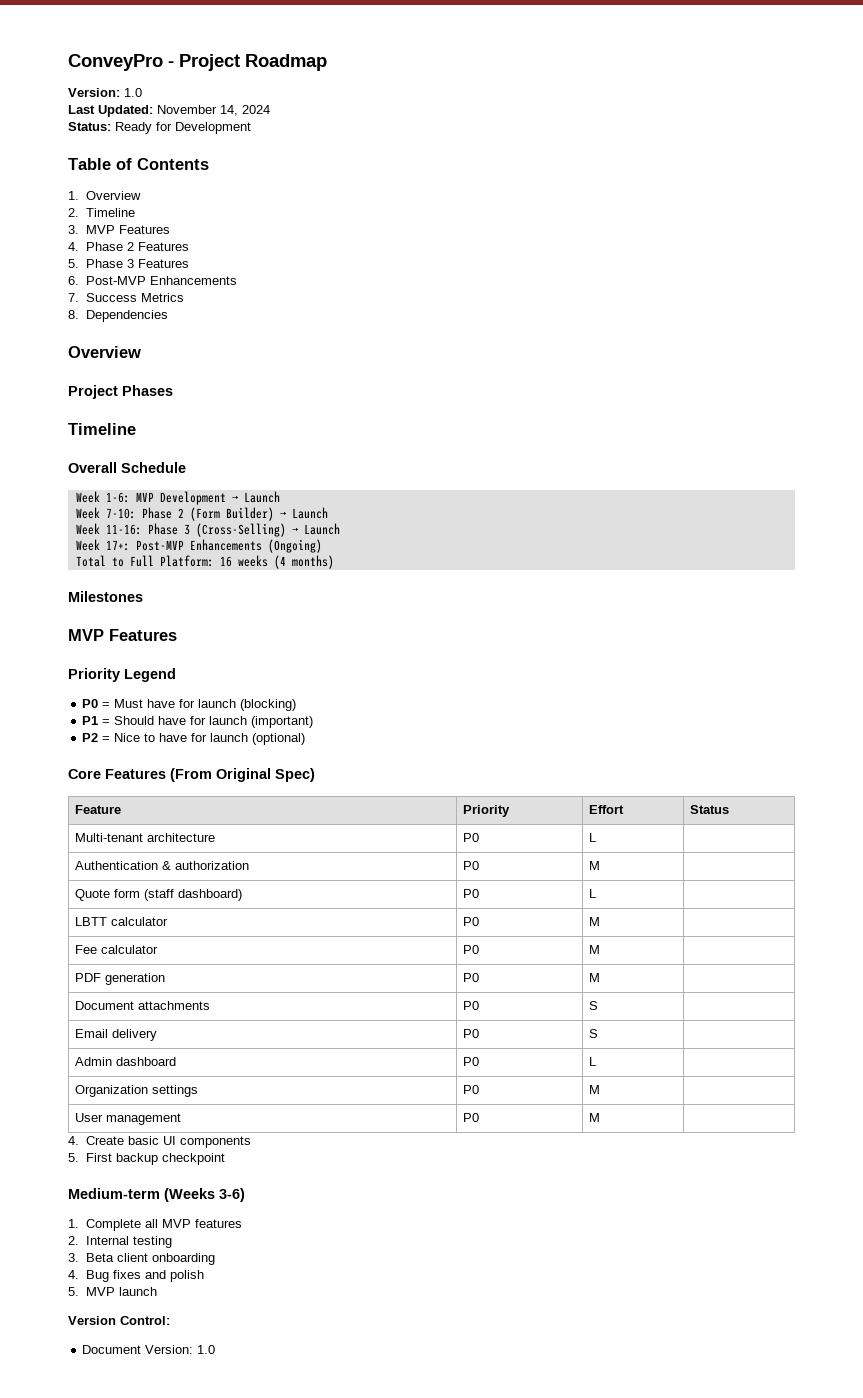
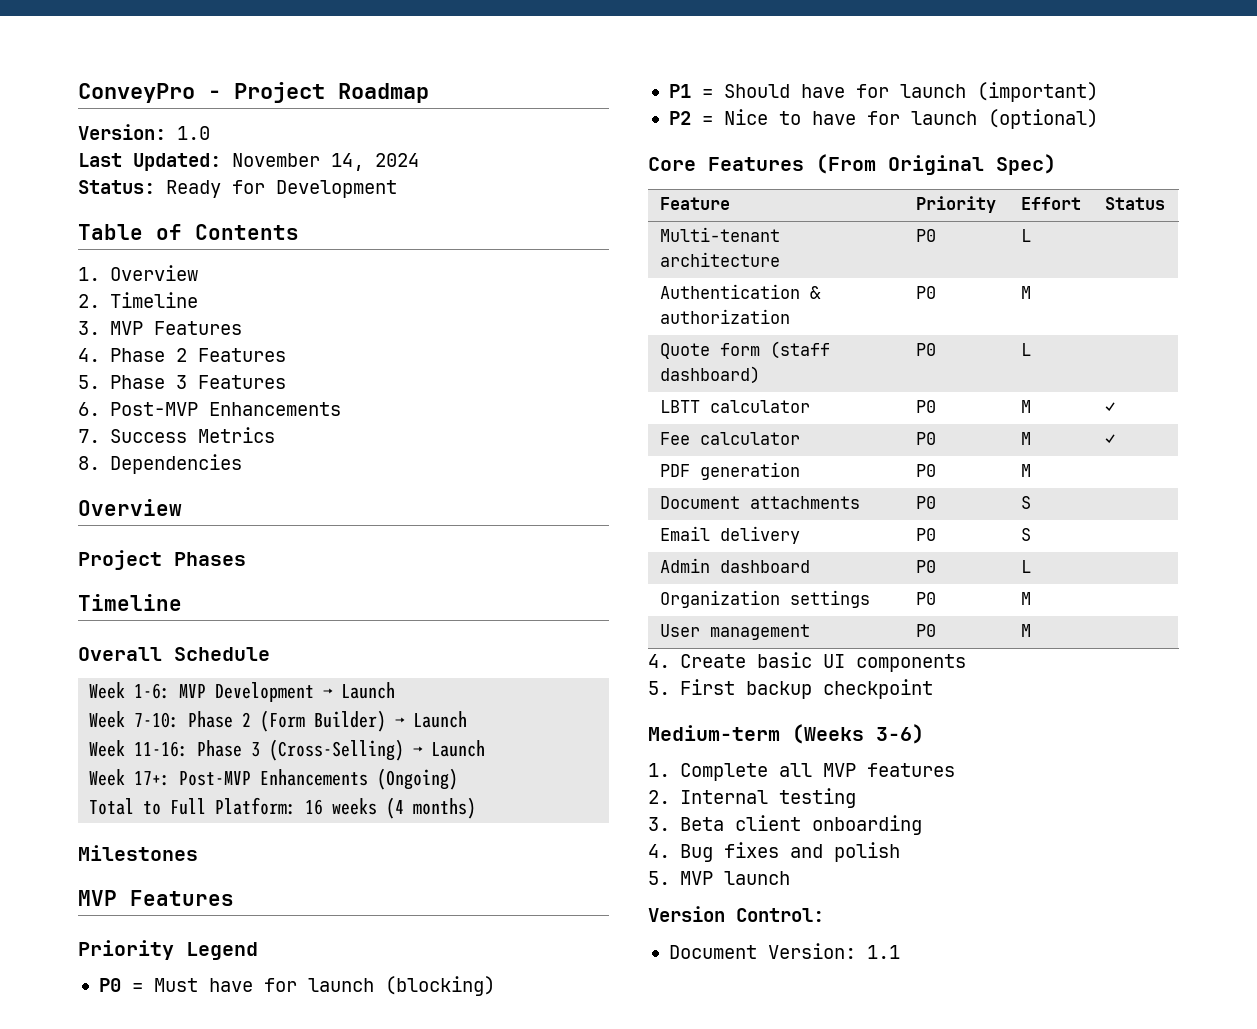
(601, 921) none -> [1104,402,1115,413] ✓
(601, 949) none -> [1104,434,1115,445] ✓
[197,1345,216,1354] 1.0 -> [866,945,900,959] 1.1

